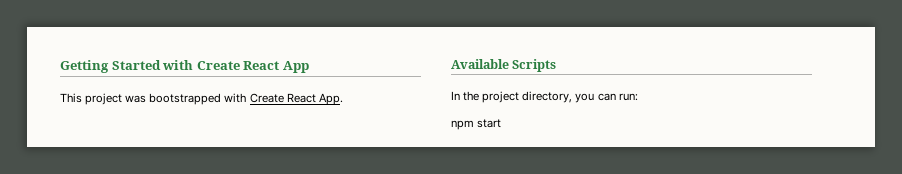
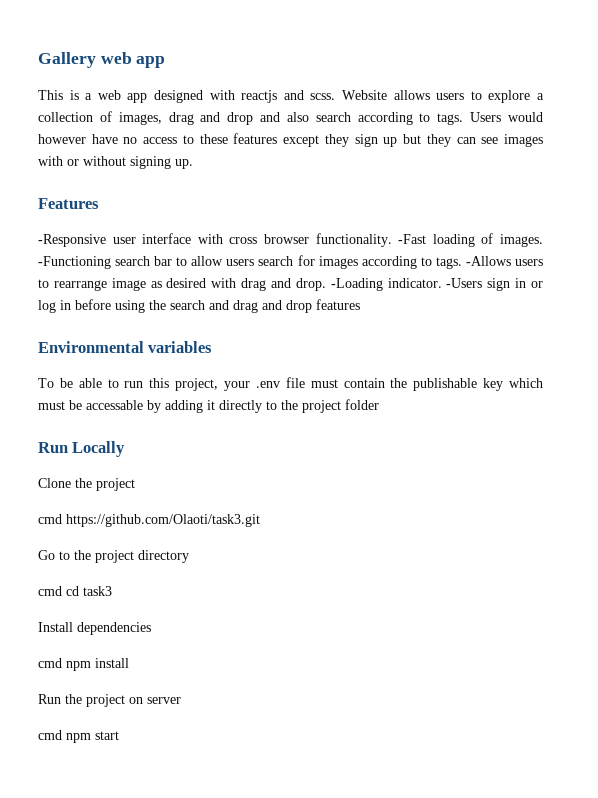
[60,60,309,73] [60,93,343,105] [451,59,557,72] [451,91,638,103] Getting Started with Create React App // This project was bootstrapped with Create React App. // Available Scripts // In the project directory, you can run: // -> [38,52,166,68] [38,90,545,103] [38,111,544,125] [38,133,543,147] [38,156,193,169] [38,198,99,209] [38,233,544,247] [38,255,543,269] [38,278,543,291] [38,299,360,313] [38,341,213,353] [38,377,544,391] [38,399,379,413] [38,441,126,457] [38,478,135,491] [38,514,260,527] [38,550,189,563] [38,586,112,596] [38,622,151,635] [38,658,129,671] [38,694,181,707] [38,730,62,740] Gallery web app // This is a web app designed with reactjs and scss. Website allows users to explore a collection of images, drag and drop and also search according to tags. Users would however have no access to these features except they sign up but they can see images with or without signing up. // Features // -Responsive user interface with cross browser functionality. -Fast loading of images. -Functioning search bar to allow users search for images according to tags. -Allows users to rearrange image as desired with drag and drop. -Loading indicator. -Users sign in or log in before using the search and drag and drop features // Environmental variables // To be able to run this project, your .env file must contain the publishable key which must be accessable by adding it directly to the project folder // Run Locally // Clone the project // cmd https://github.com/Olaoti/task3.git // Go to the project directory // cmd cd task3 // Install dependencies // cmd npm install // Run the project on server // cmd

